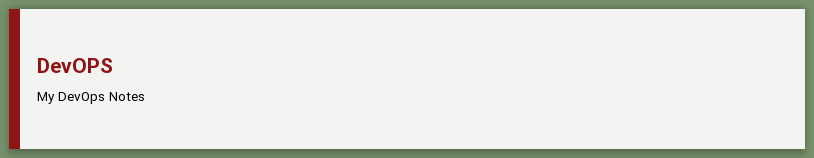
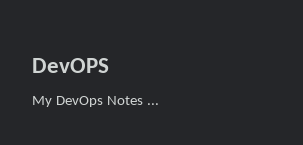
(145, 96) none -> [146,103,159,105] ...

